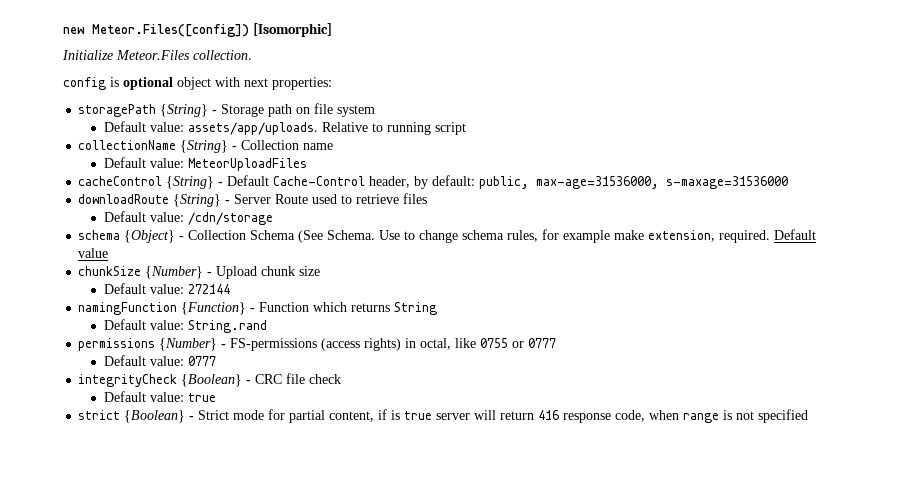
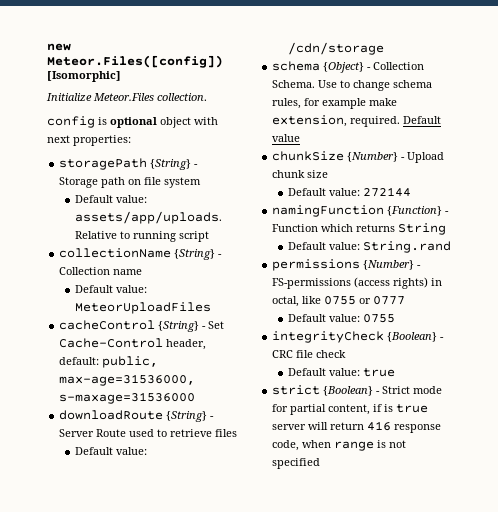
[227,175,270,186] Default -> [208,321,225,329] Set
[414,176,429,189] by -> (207, 344) none
[250,230,324,243] Schema (See -> (425, 66) none
[188,356,217,366] 0777 -> [362,314,395,323] 0755

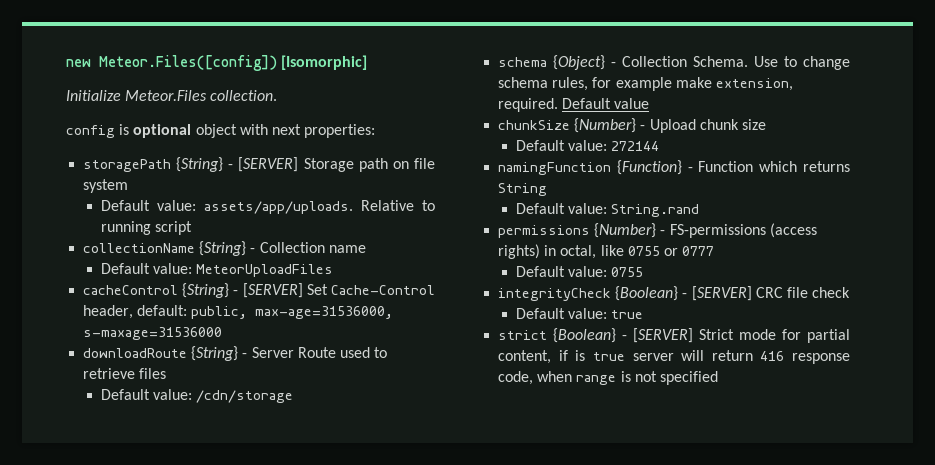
(199, 165) none -> [238,157,299,172] [SERVER]
(207, 327) none -> [242,283,303,298] [SERVER]
(445, 338) none -> [691,286,752,301] [SERVER]
(381, 392) none -> [633,328,694,343] [SERVER]

